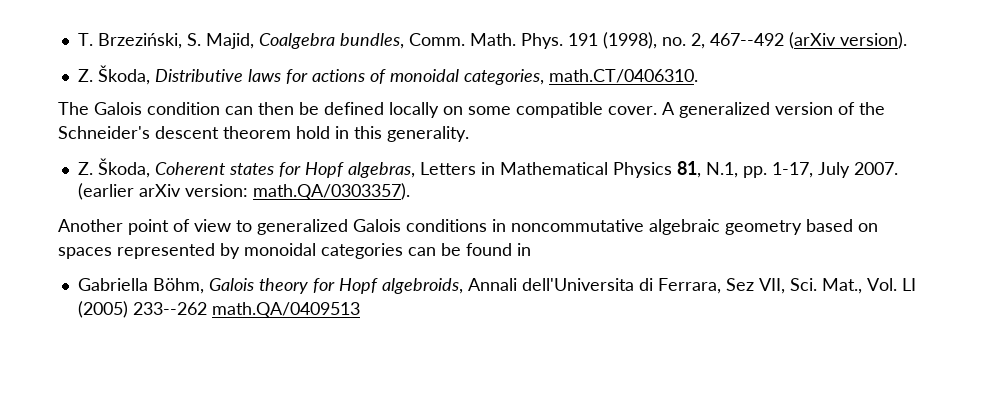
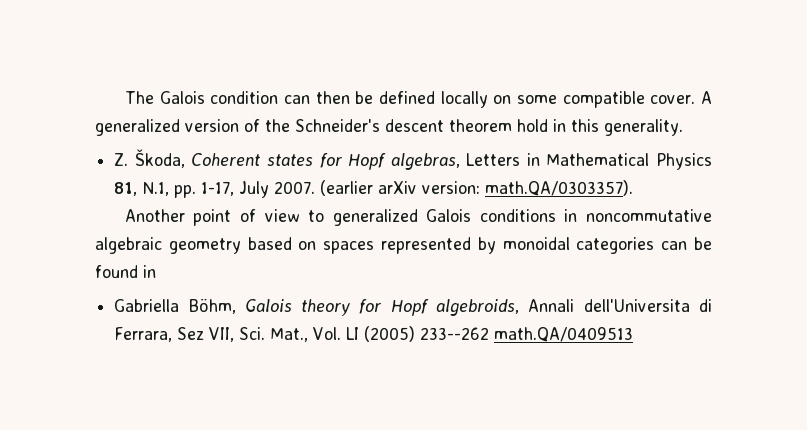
[77,32,907,49] [77,65,698,85] T. Brzeziński, S. Majid, Coalgebra bundles, Comm. Math. Phys. 191 (1998), no. 2, 467--492 (arXiv version). // Z. Škoda, Distributive laws for actions of monoidal categories, math.CT/0406310. // -> (124, 97) none

